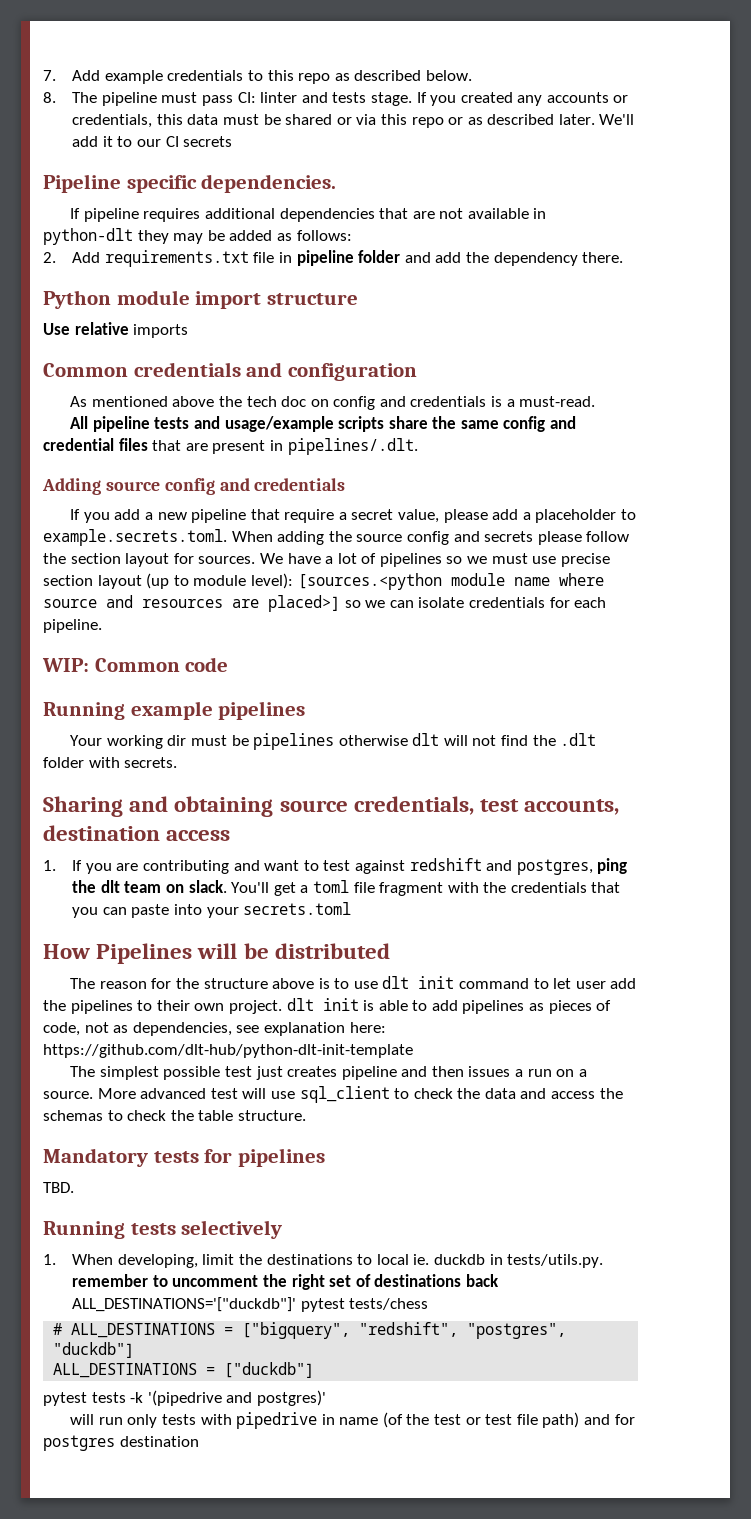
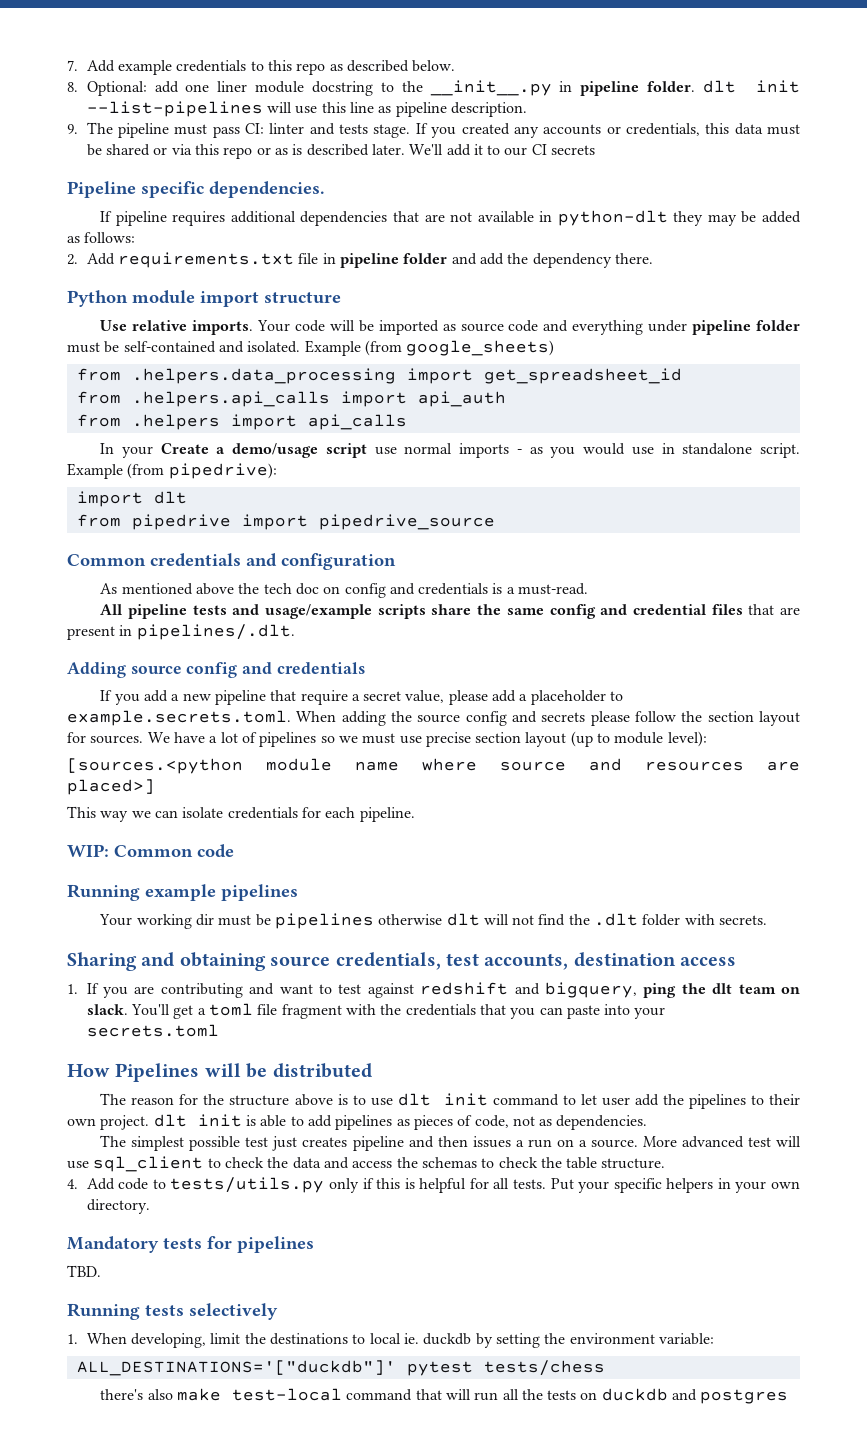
(56, 97) none -> [86,80,800,96] [86,101,527,117] [67,124,78,134] Optional: add one liner module docstring to the __init__.py in pipeline folder. dlt init --list-pipelines will use this line as pipeline description. // 9.
(483, 121) none -> [292,144,303,155] is
[133,324,189,338] imports -> [192,320,801,335] [67,340,555,356] [76,368,682,384] [76,391,506,407] [76,414,407,430] [100,443,800,458] [67,463,277,479] [76,491,187,507] [76,514,495,530] imports. Your code will be imported as source code and everything under pipeline folder must be self-contained and isolated. Example (from google_sheets) // from .helpers.data_processing import get_spreadsheet_id // from .helpers.api_calls import api_auth // from .helpers import api_calls // In your Create a demo/usage script use normal imports - as you would use in standalone script. Example (from pipedrive): // import dlt // from pipedrive import pipedrive_source
(293, 581) none -> (707, 739) //
[344,600,361,608] so -> [67,806,129,822] // This way
[516,859,593,875] postgres, -> [545,982,638,998] bigquery,
[132,1022,386,1036] [43,1044,413,1058] dependencies, see explanation here: https://github.com/dlt-hub/python-dlt-init-template -> [556,1115,648,1130] dependencies.
(306, 1115) none -> [67,1177,801,1193] [86,1199,150,1214] // 4. Add code to tests/utils.py only if this is helpful for all tests. Put your specific helpers in your own directory.
[489,1254,604,1268] [72,1274,499,1290] [72,1297,429,1312] [53,1322,567,1339] [53,1342,135,1358] [53,1362,315,1378] [43,1390,326,1406] [70,1412,635,1429] [43,1435,199,1451] in tests/utils.py. remember to uncomment the right set of destinations back ALL_DESTINATIONS='["duckdb"]' pytest tests/chess // # ALL_DESTINATIONS = ["bigquery", "redshift", "postgres", "duckdb"] // ALL_DESTINATIONS = ["duckdb"] // pytest tests -k '(pipedrive and postgres)' // will run only tests with pipedrive in name (of the test or test file path) and for postgres destination -> [475,1333,714,1348] [76,1360,605,1376] [100,1388,789,1404] by setting the environment variable: // ALL_DESTINATIONS='["duckdb"]' pytest tests/chess // there's also make test-local command that will run all the tests on duckdb and postgres

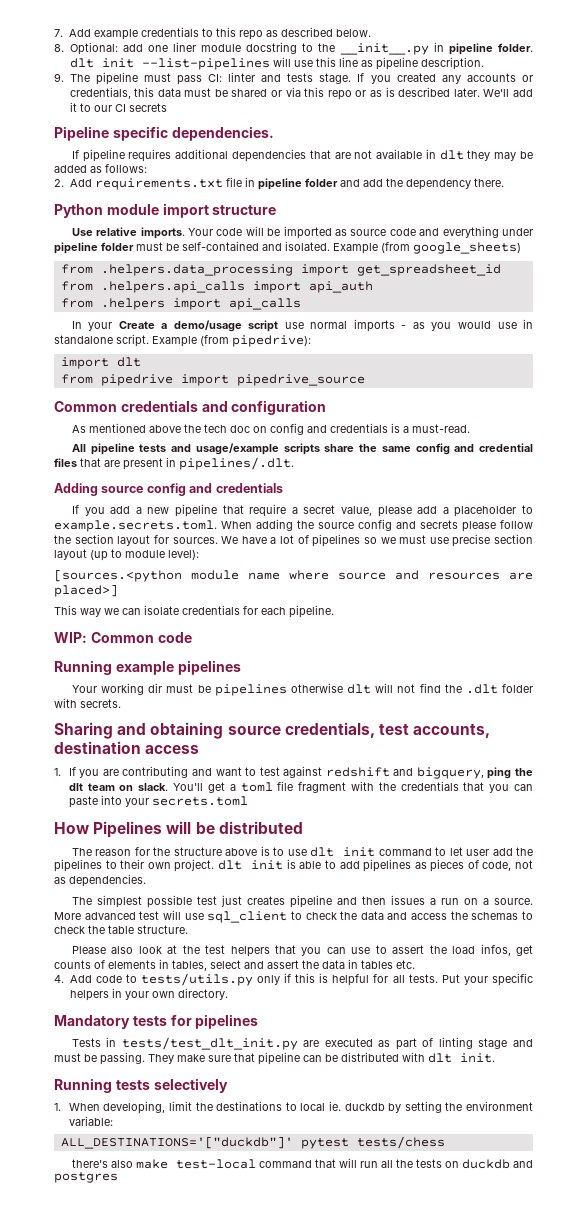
[557,210,668,226] python-dlt -> [439,150,464,160] dlt
(666, 1163) none -> [71,944,534,957] [54,959,415,971] // Please also look at the test helpers that you can use to assert the load infos, get counts of elements in tables, select and assert the data in tables etc.
[67,1265,101,1277] TBD. -> [71,1037,533,1050] [54,1052,495,1065] Tests in tests/test_dlt_init.py are executed as part of linting stage and must be passing. They make sure that pipeline can be distributed with dlt init.

